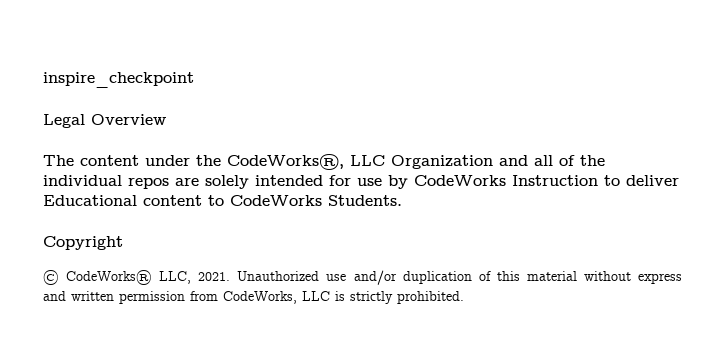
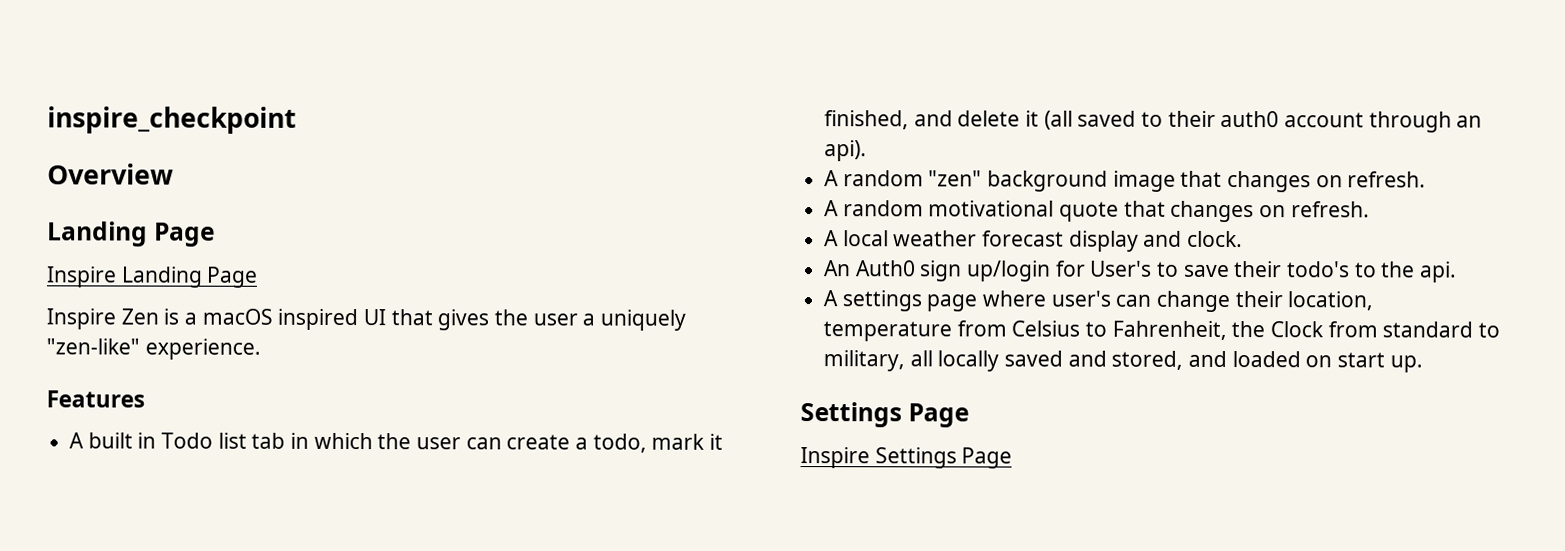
[43,114,85,128] Legal -> (297, 120) none
[43,154,605,170] [43,175,679,189] [43,195,402,206] [43,236,123,250] [43,270,682,285] [43,291,464,304] The content under the CodeWorks®, LLC Organization and all of the individual repos are solely intended for use by CodeWorks Instruction to deliver Educational content to CodeWorks Students. // Copyright // © CodeWorks® LLC, 2021. Unauthorized use and/or duplication of this material without express and written permission from CodeWorks, LLC is strictly prohibited. -> [47,221,215,247] [46,266,259,288] [46,308,687,331] [46,338,261,360] [46,390,145,408] [69,432,724,453] [824,110,1483,133] [824,140,868,162] [824,170,1427,193] [824,200,1370,223] [824,230,1244,252] [823,260,1458,283] [823,290,1374,313] [823,320,1501,342] [823,350,1423,373] [800,402,969,428] [800,447,1013,469] Landing Page // Inspire Landing Page // Inspire Zen is a macOS inspired UI that gives the user a uniquely "zen-like" experience. // Features // A built in Todo list tab in which the user can create a todo, mark it finished, and delete it (all saved to their auth0 account through an api). // A random "zen" background image that changes on refresh. // A random motivational quote that changes on refresh. // A local weather forecast display and clock. // An Auth0 sign up/login for User's to save their todo's to the api. // A settings page where user's can change their location, temperature from Celsius to Fahrenheit, the Clock from standard to military, all locally saved and stored, and loaded on start up. // Settings Page // Inspire Settings Page

